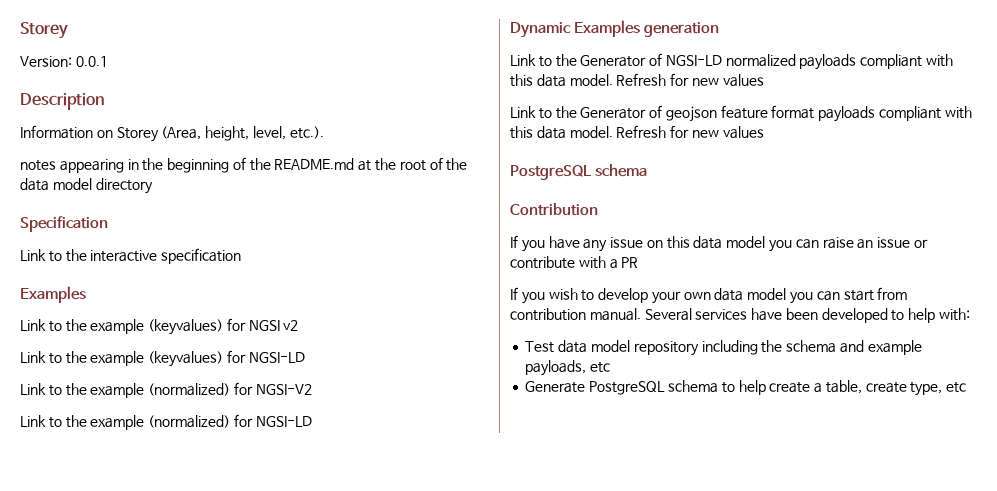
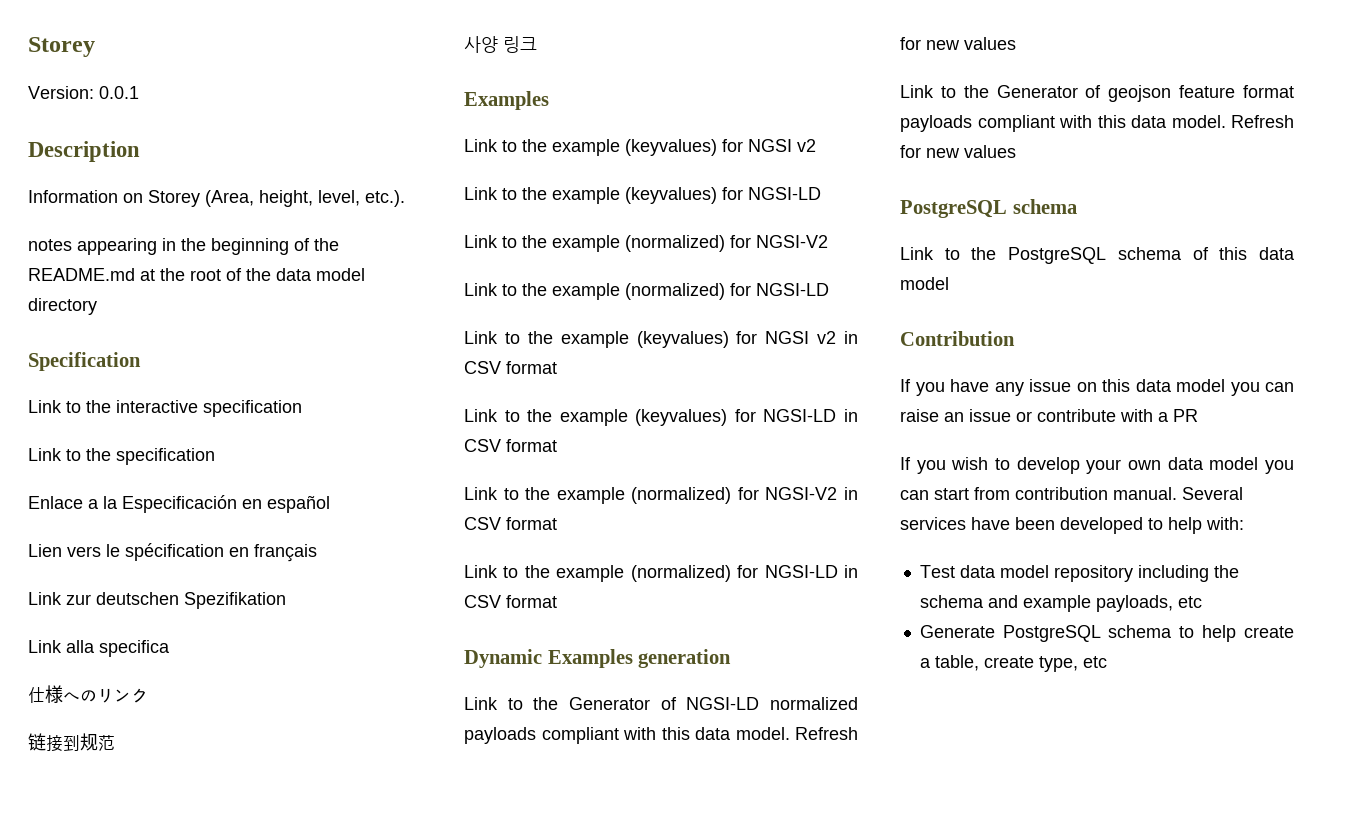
(242, 256) none -> [28,448,215,465] [28,495,330,513] [28,543,317,562] [28,592,286,609] [28,640,170,657] [28,685,148,703] [28,733,115,751] [464,36,537,53] // Link to the specification // Enlace a la Especificación en español // Lien vers le spécification en français // Link zur deutschen Spezifikation // Link alla specifica // 仕様へのリンク // 链接到规范 // 사양 링크
(312, 421) none -> [464,331,858,348] [464,361,557,374] [464,409,858,426] [464,439,557,452] [464,487,858,504] [464,517,557,530] [464,565,858,582] [464,595,557,608] // Link to the example (keyvalues) for NGSI v2 in CSV format // Link to the example (keyvalues) for NGSI-LD in CSV format // Link to the example (normalized) for NGSI-V2 in CSV format // Link to the example (normalized) for NGSI-LD in CSV format
(647, 170) none -> [900,247,1295,264] [900,277,949,290] // Link to the PostgreSQL schema of this data model

